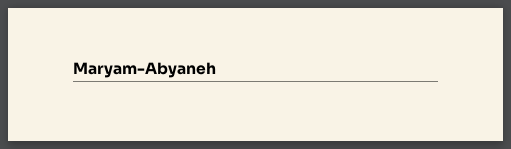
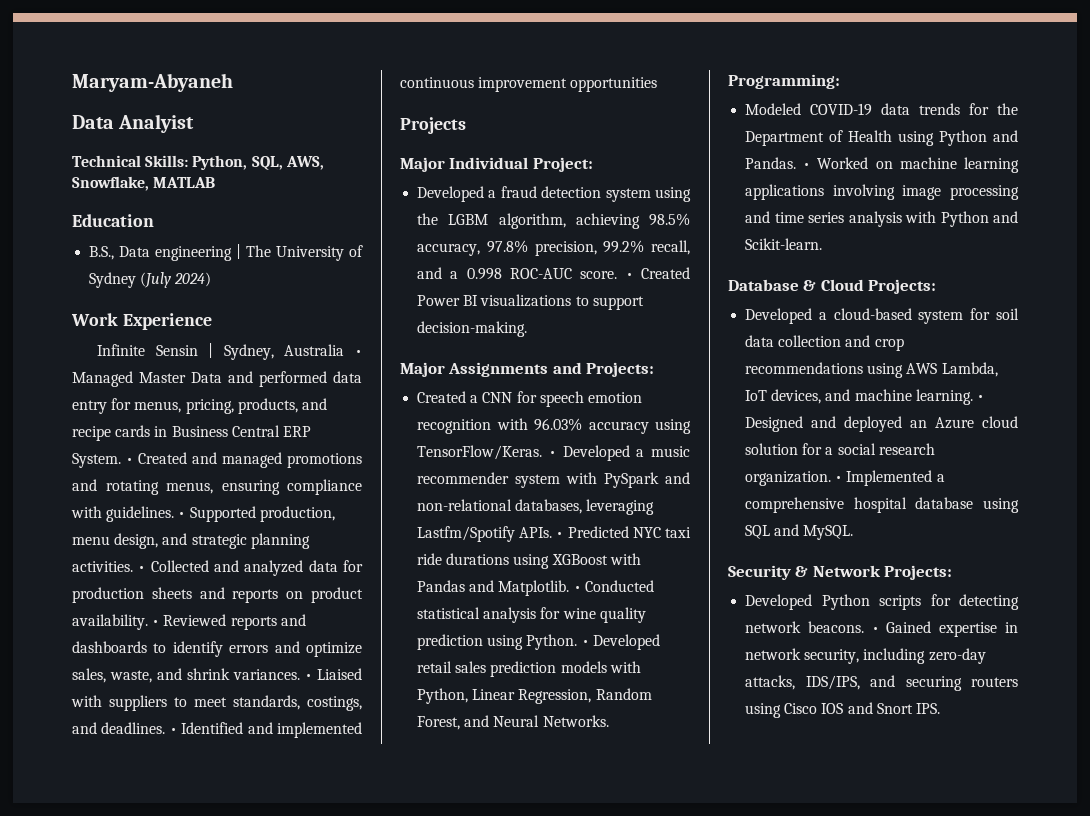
(216, 70) none -> [72,114,195,133] [72,155,324,170] [72,176,216,191] [72,214,154,227] [89,244,363,261] [89,272,212,288] [71,313,212,330] [97,343,362,360] [72,371,362,387] [72,398,327,414] [72,425,311,441] [72,452,362,468] [72,479,362,495] [71,506,335,522] [72,533,310,549] [72,560,363,576] [72,587,363,603] [72,614,306,630] [72,641,362,657] [72,668,362,683] [71,695,362,711] [72,722,362,738] [400,77,658,92] [400,117,466,134] [400,157,593,172] [417,186,691,202] [417,213,690,229] [417,240,690,256] [417,267,690,280] [417,294,644,310] [417,321,528,337] [400,362,655,377] [417,391,642,407] [417,418,691,434] [417,445,690,461] [417,472,690,488] [417,499,655,515] [417,526,691,542] [417,553,641,569] [417,580,654,596] [417,607,646,623] [417,634,660,650] [417,661,641,677] [417,688,652,704] [417,715,609,730] [728,74,840,89] [745,103,1018,116] [745,130,1018,146] [745,157,1019,173] [745,184,1019,200] [745,211,1018,227] [745,238,823,250] [728,279,937,294] [745,308,1019,324] [745,335,904,351] [745,362,998,378] [745,389,984,405] [745,416,1018,432] [745,443,935,455] [745,470,945,486] [745,497,1019,513] [745,524,854,540] [728,565,953,580] [745,594,1019,610] [745,621,1018,637] [745,648,986,664] [745,675,1018,691] [745,702,940,718] // Data Analyist // Technical Skills: Python, SQL, AWS, Snowflake, MATLAB // Education // B.S., Data engineering | The University of Sydney (July 2024) // Work Experience // Infinite Sensin | Sydney, Australia • Managed Master Data and performed data entry for menus, pricing, products, and recipe cards in Business Central ERP System. • Created and managed promotions and rotating menus, ensuring compliance with guidelines. • Supported production, menu design, and strategic planning activities. • Collected and analyzed data for production sheets and reports on product availability. • Reviewed reports and dashboards to identify errors and optimize sales, waste, and shrink variances. • Liaised with suppliers to meet standards, costings, and deadlines. • Identified and implemented continuous improvement opportunities // Projects // Major Individual Project: // Developed a fraud detection system using the LGBM algorithm, achieving 98.5% accuracy, 97.8% precision, 99.2% recall, and a 0.998 ROC-AUC score. • Created Power BI visualizations to support decision-making. // Major Assignments and Projects: // Created a CNN for speech emotion recognition with 96.03% accuracy using TensorFlow/Keras. • Developed a music recommender system with PySpark and non-relational databases, leveraging Lastfm/Spotify APIs. • Predicted NYC taxi ride durations using XGBoost with Pandas and Matplotlib. • Conducted statistical analysis for wine quality prediction using Python. • Developed retail sales prediction models with Python, Linear Regression, Random Forest, and Neural Networks. // Programming: // Modeled COVID-19 data trends for the Department of Health using Python and Pandas. • Worked on machine learning applications involving image processing and time series analysis with Python and Scikit-learn. // Database & Cloud Projects: // Developed a cloud-based system for soil data collection and crop recommendations using AWS Lambda, IoT devices, and machine learning. • Designed and deployed an Azure cloud solution for a social research organization. • Implemented a comprehensive hospital database using SQL and MySQL. // Security & Network Projects: // Developed Python scripts for detecting network beacons. • Gained expertise in network security, including zero-day attacks, IDS/IPS, and securing routers using Cisco IOS and Snort IPS.

